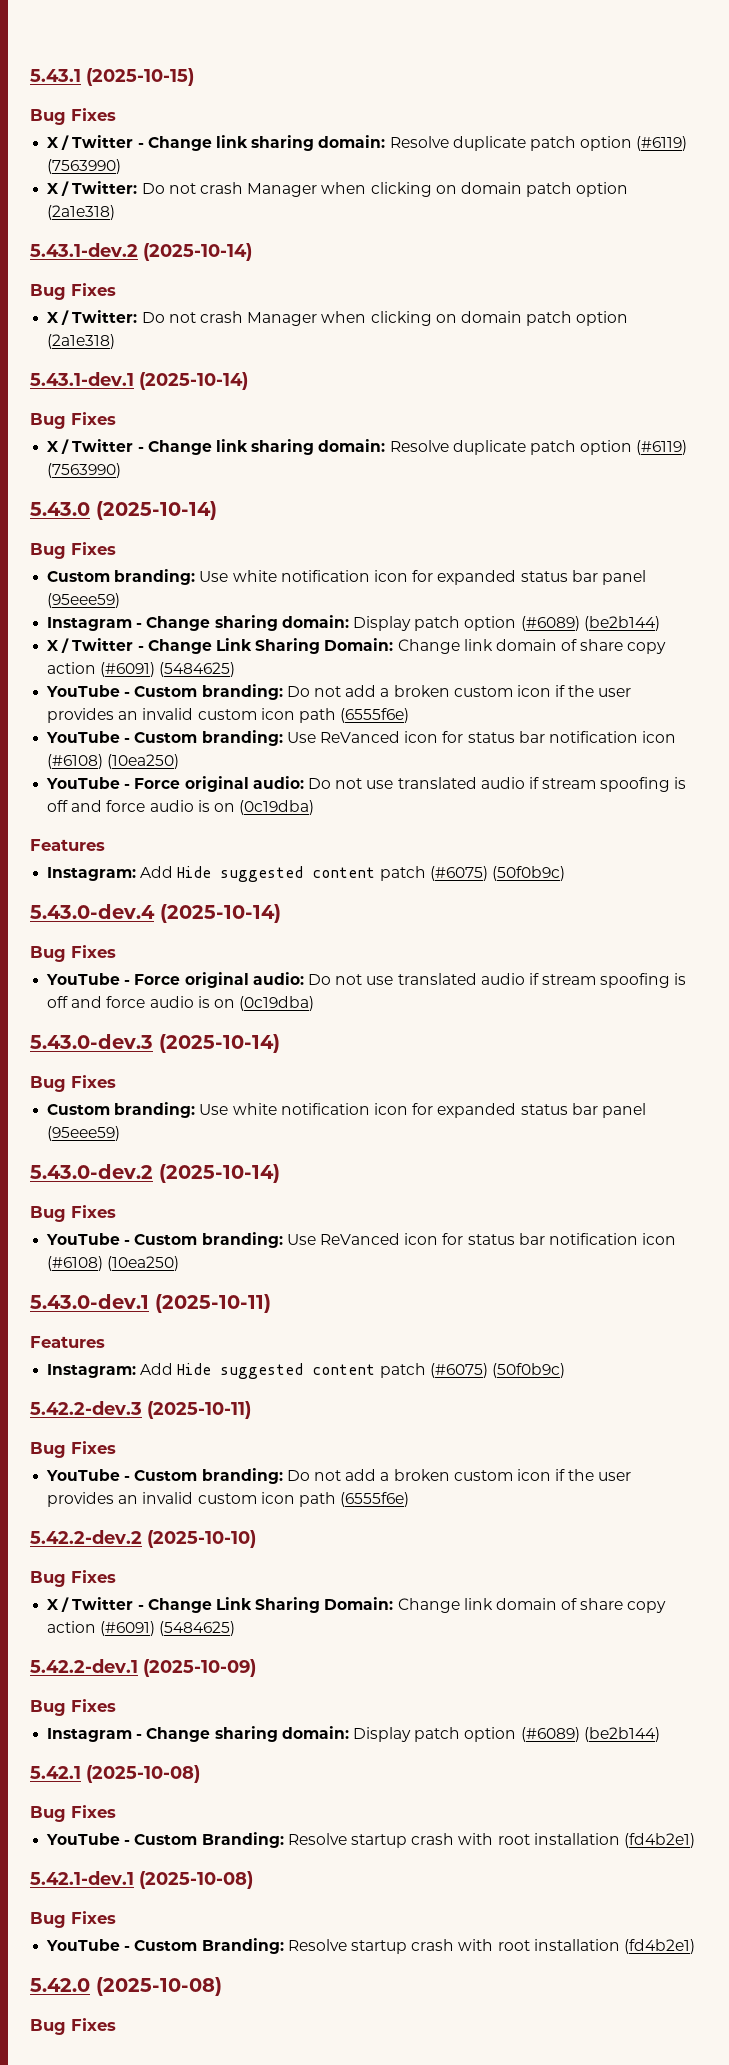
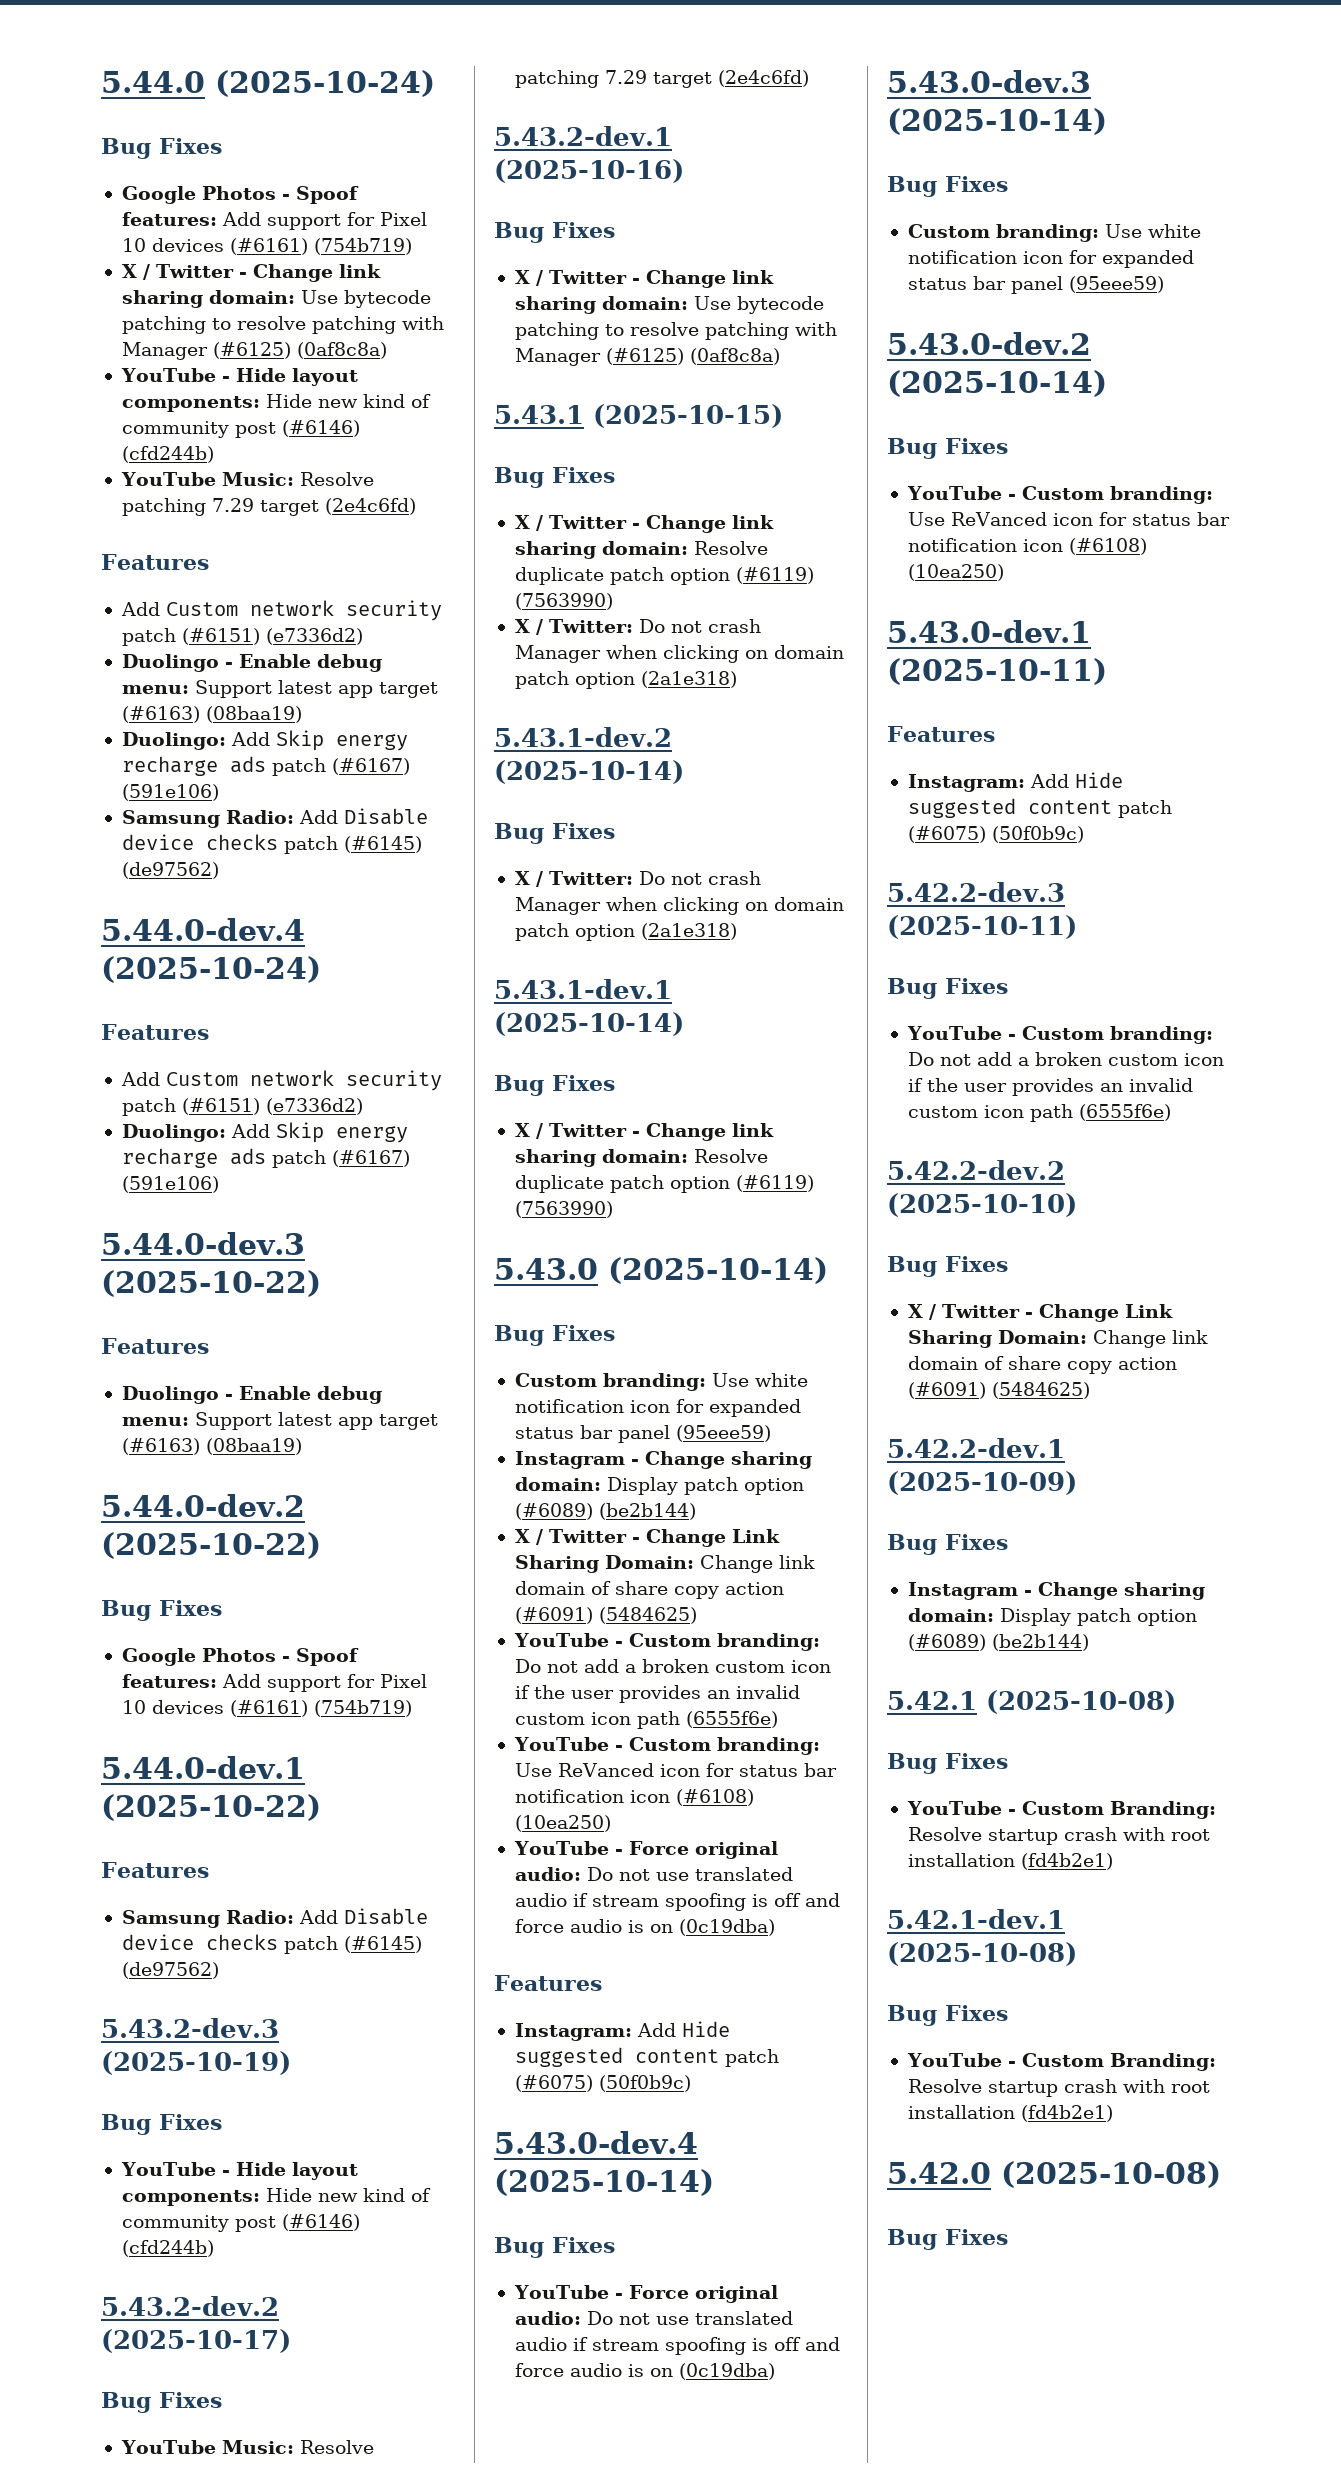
(30, 75) none -> [101,70,435,97] [101,138,222,159] [121,186,359,204] [121,212,427,230] [121,238,412,255] [121,264,381,282] [121,290,431,308] [121,316,444,334] [121,342,387,360] [120,368,358,386] [121,394,431,412] [121,420,360,438] [121,446,214,463] [120,472,374,486] [121,498,416,516] [101,554,209,570] [120,600,442,621] [121,628,363,646] [121,654,382,672] [121,680,438,698] [121,706,302,723] [121,730,408,751] [121,756,410,776] [121,784,219,801] [121,808,428,828] [121,834,422,854] [121,862,219,879] [101,918,305,941] [101,956,321,983] [101,1024,209,1040] [120,1070,442,1091] [121,1098,363,1116] [121,1122,408,1143] [121,1148,410,1168] [121,1176,219,1193] [101,1232,305,1255] [101,1270,321,1297] [101,1338,209,1354] [121,1386,382,1404] [121,1412,438,1430] [121,1438,302,1455] [101,1494,305,1517] [101,1532,321,1559] [101,1600,222,1621] [121,1648,359,1666] [121,1674,427,1692] [121,1700,412,1717] [101,1756,305,1779] [101,1794,321,1821] [101,1862,209,1878] [121,1908,428,1928] [121,1934,422,1954] [121,1962,219,1979] [101,2018,279,2038] [101,2051,291,2075] [101,2114,222,2135] [120,2162,358,2180] [121,2188,431,2206] [121,2214,360,2232] [121,2240,214,2257] [101,2296,279,2316] [101,2329,291,2353] [101,2392,222,2413] [120,2440,374,2454] [514,70,809,88] [494,126,672,146] [494,159,684,183] [494,222,615,243] [514,270,774,288] [514,296,824,314] [514,322,837,340] [514,348,780,366] 5.44.0 (2025-10-24) // Bug Fixes // Google Photos - Spoof features: Add support for Pixel 10 devices (#6161) (754b719) // X / Twitter - Change link sharing domain: Use bytecode patching to resolve patching with Manager (#6125) (0af8c8a) // YouTube - Hide layout components: Hide new kind of community post (#6146) (cfd244b) // YouTube Music: Resolve patching 7.29 target (2e4c6fd) // Features // Add Custom network security patch (#6151) (e7336d2) // Duolingo - Enable debug menu: Support latest app target (#6163) (08baa19) // Duolingo: Add Skip energy recharge ads patch (#6167) (591e106) // Samsung Radio: Add Disable device checks patch (#6145) (de97562) // 5.44.0-dev.4 (2025-10-24) // Features // Add Custom network security patch (#6151) (e7336d2) // Duolingo: Add Skip energy recharge ads patch (#6167) (591e106) // 5.44.0-dev.3 (2025-10-22) // Features // Duolingo - Enable debug menu: Support latest app target (#6163) (08baa19) // 5.44.0-dev.2 (2025-10-22) // Bug Fixes // Google Photos - Spoof features: Add support for Pixel 10 devices (#6161) (754b719) // 5.44.0-dev.1 (2025-10-22) // Features // Samsung Radio: Add Disable device checks patch (#6145) (de97562) // 5.43.2-dev.3 (2025-10-19) // Bug Fixes // YouTube - Hide layout components: Hide new kind of community post (#6146) (cfd244b) // 5.43.2-dev.2 (2025-10-17) // Bug Fixes // YouTube Music: Resolve patching 7.29 target (2e4c6fd) // 5.43.2-dev.1 (2025-10-16) // Bug Fixes // X / Twitter - Change link sharing domain: Use bytecode patching to resolve patching with Manager (#6125) (0af8c8a) //

